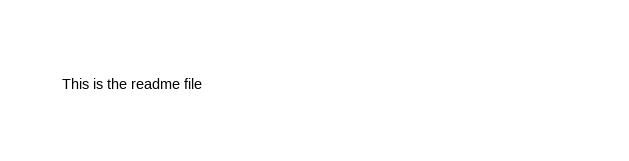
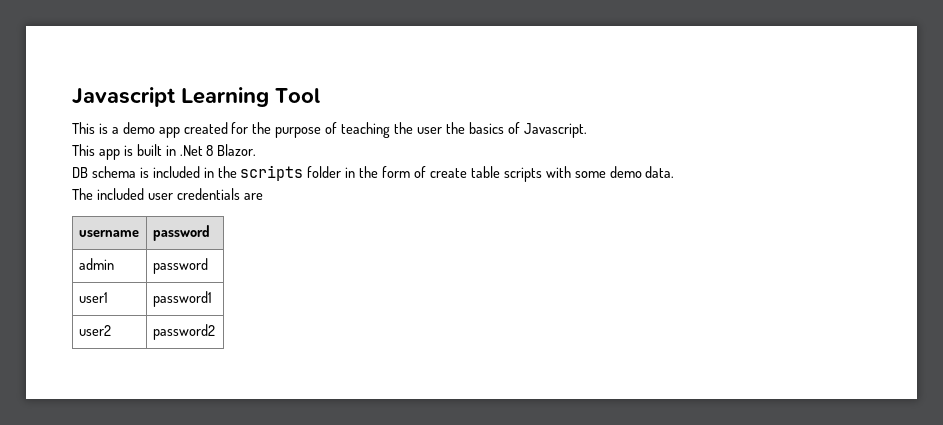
[62,78,202,89] This is the readme file -> [72,87,320,107] [72,122,587,138] [72,144,257,160] [72,165,675,182] [72,188,263,200] [78,230,139,237] [152,225,210,241] [78,258,114,270] [152,258,208,274] [78,292,108,303] [152,291,212,307] [78,325,111,336] [152,324,215,340] Javascript Learning Tool // This is a demo app created for the purpose of teaching the user the basics of Javascript. // This app is built in .Net 8 Blazor. // DB schema is included in the scripts folder in the form of create table scripts with some demo data. // The included user credentials are // username | password // admin | password // user1 | password1 // user2 | password2

